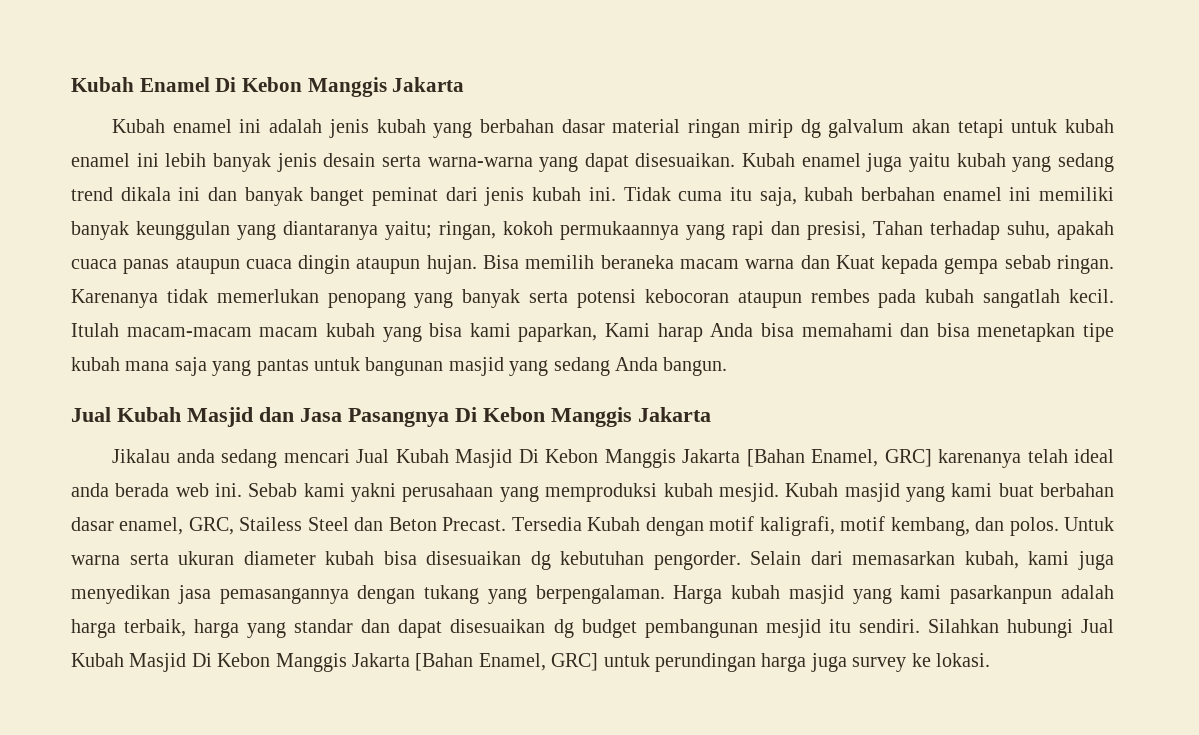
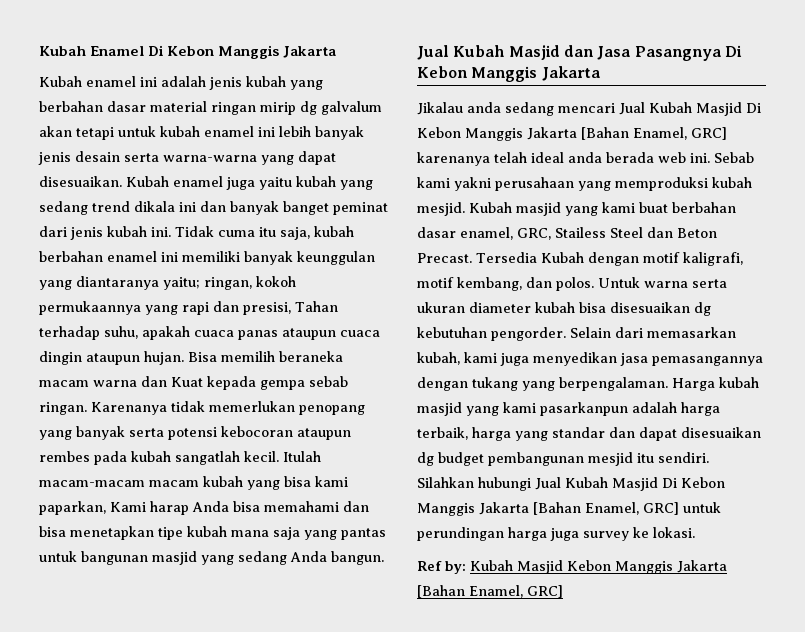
(990, 660) none -> [417,560,727,574] [417,585,563,598] // Ref by: Kubah Masjid Kebon Manggis Jakarta [Bahan Enamel, GRC]

